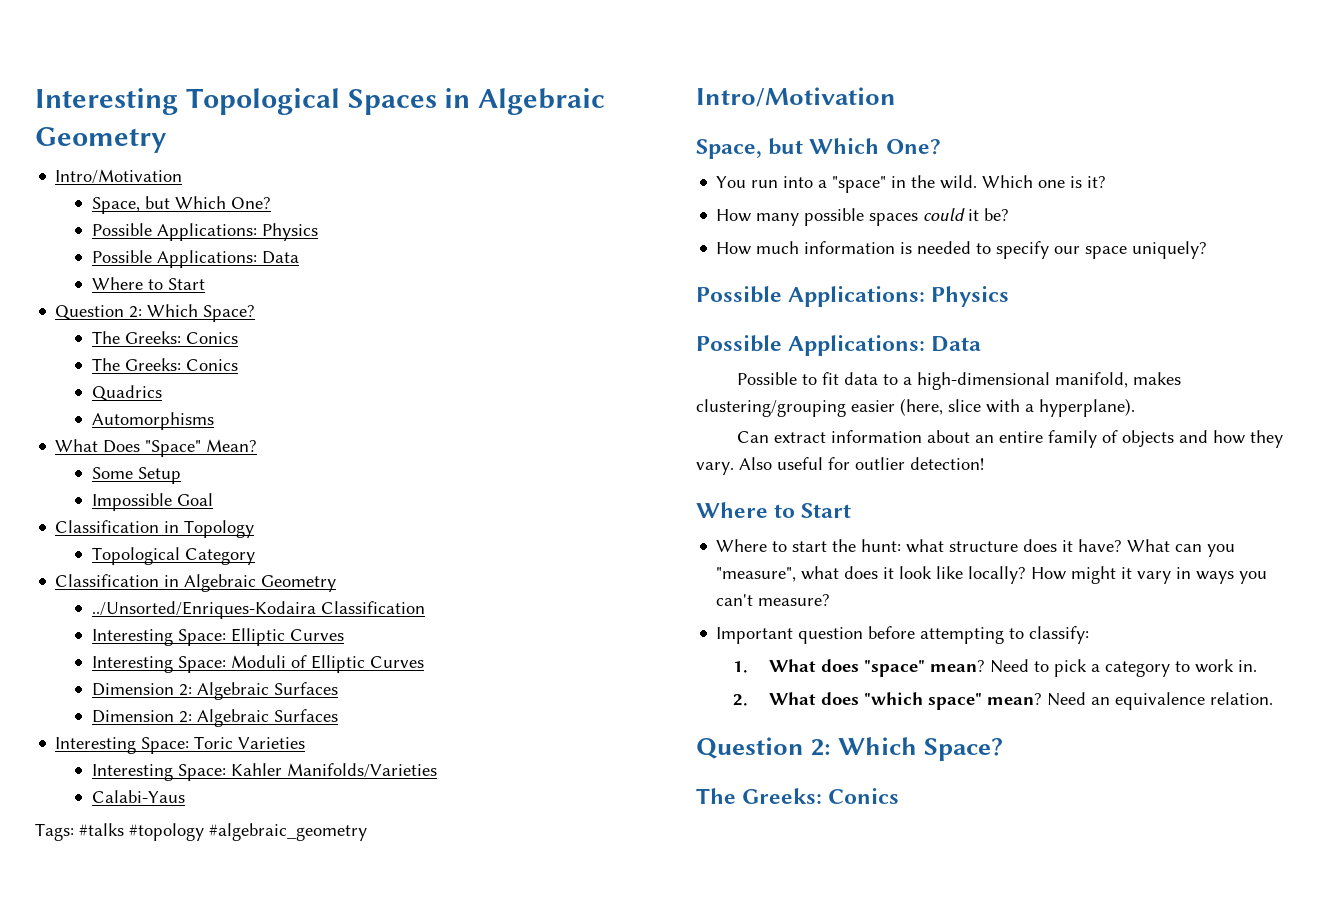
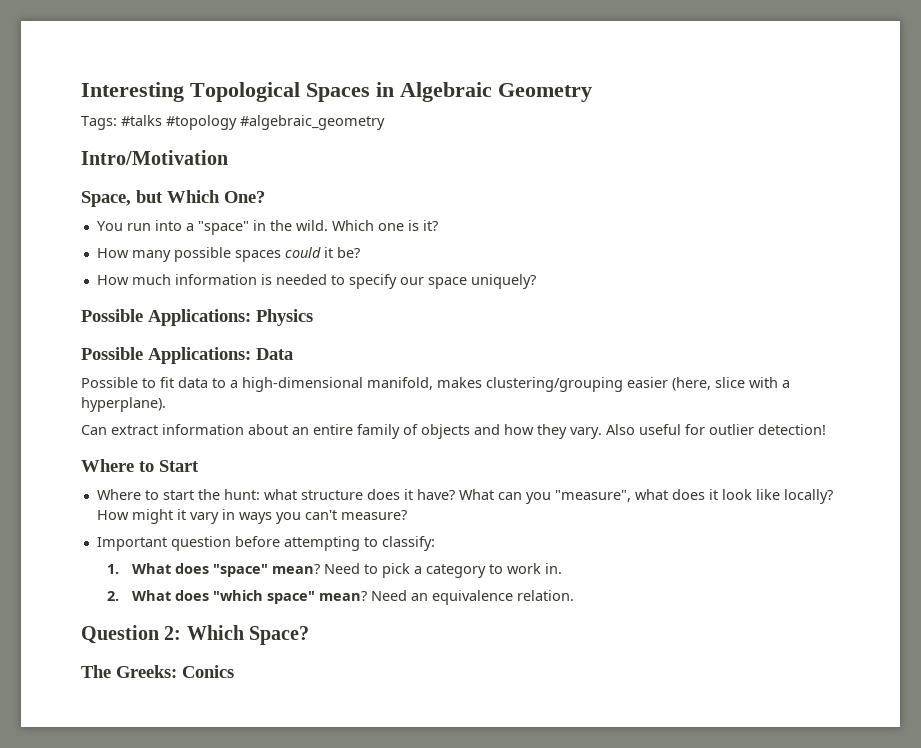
[55,169,183,184] [91,196,271,214] [91,223,318,241] [91,250,299,268] [91,277,205,290] [55,304,256,322] [91,331,238,344] [91,358,238,371] [91,385,162,401] [91,412,214,430] [55,439,258,457] [91,467,181,484] [91,493,213,511] [55,520,255,538] [91,547,255,565] [55,574,337,592] [91,601,425,619] [91,628,344,646] [91,655,424,673] [91,682,338,700] [91,709,338,727] [55,736,306,754] [91,763,437,781] [91,790,185,803] // Intro/Motivation // Space, but Which One? // Possible Applications: Physics // Possible Applications: Data // Where to Start // Question 2: Which Space? // The Greeks: Conics // The Greeks: Conics // Quadrics // Automorphisms // What Does "Space" Mean? // Some Setup // Impossible Goal // Classification in Topology // Topological Category // Classification in Algebraic Geometry // ../Unsorted/Enriques-Kodaira Classification // Interesting Space: Elliptic Curves // Interesting Space: Moduli of Elliptic Curves // Dimension 2: Algebraic Surfaces // Dimension 2: Algebraic Surfaces // Interesting Space: Toric Varieties // Interesting Space: Kahler Manifolds/Varieties // Calabi-Yaus -> (592, 92) none

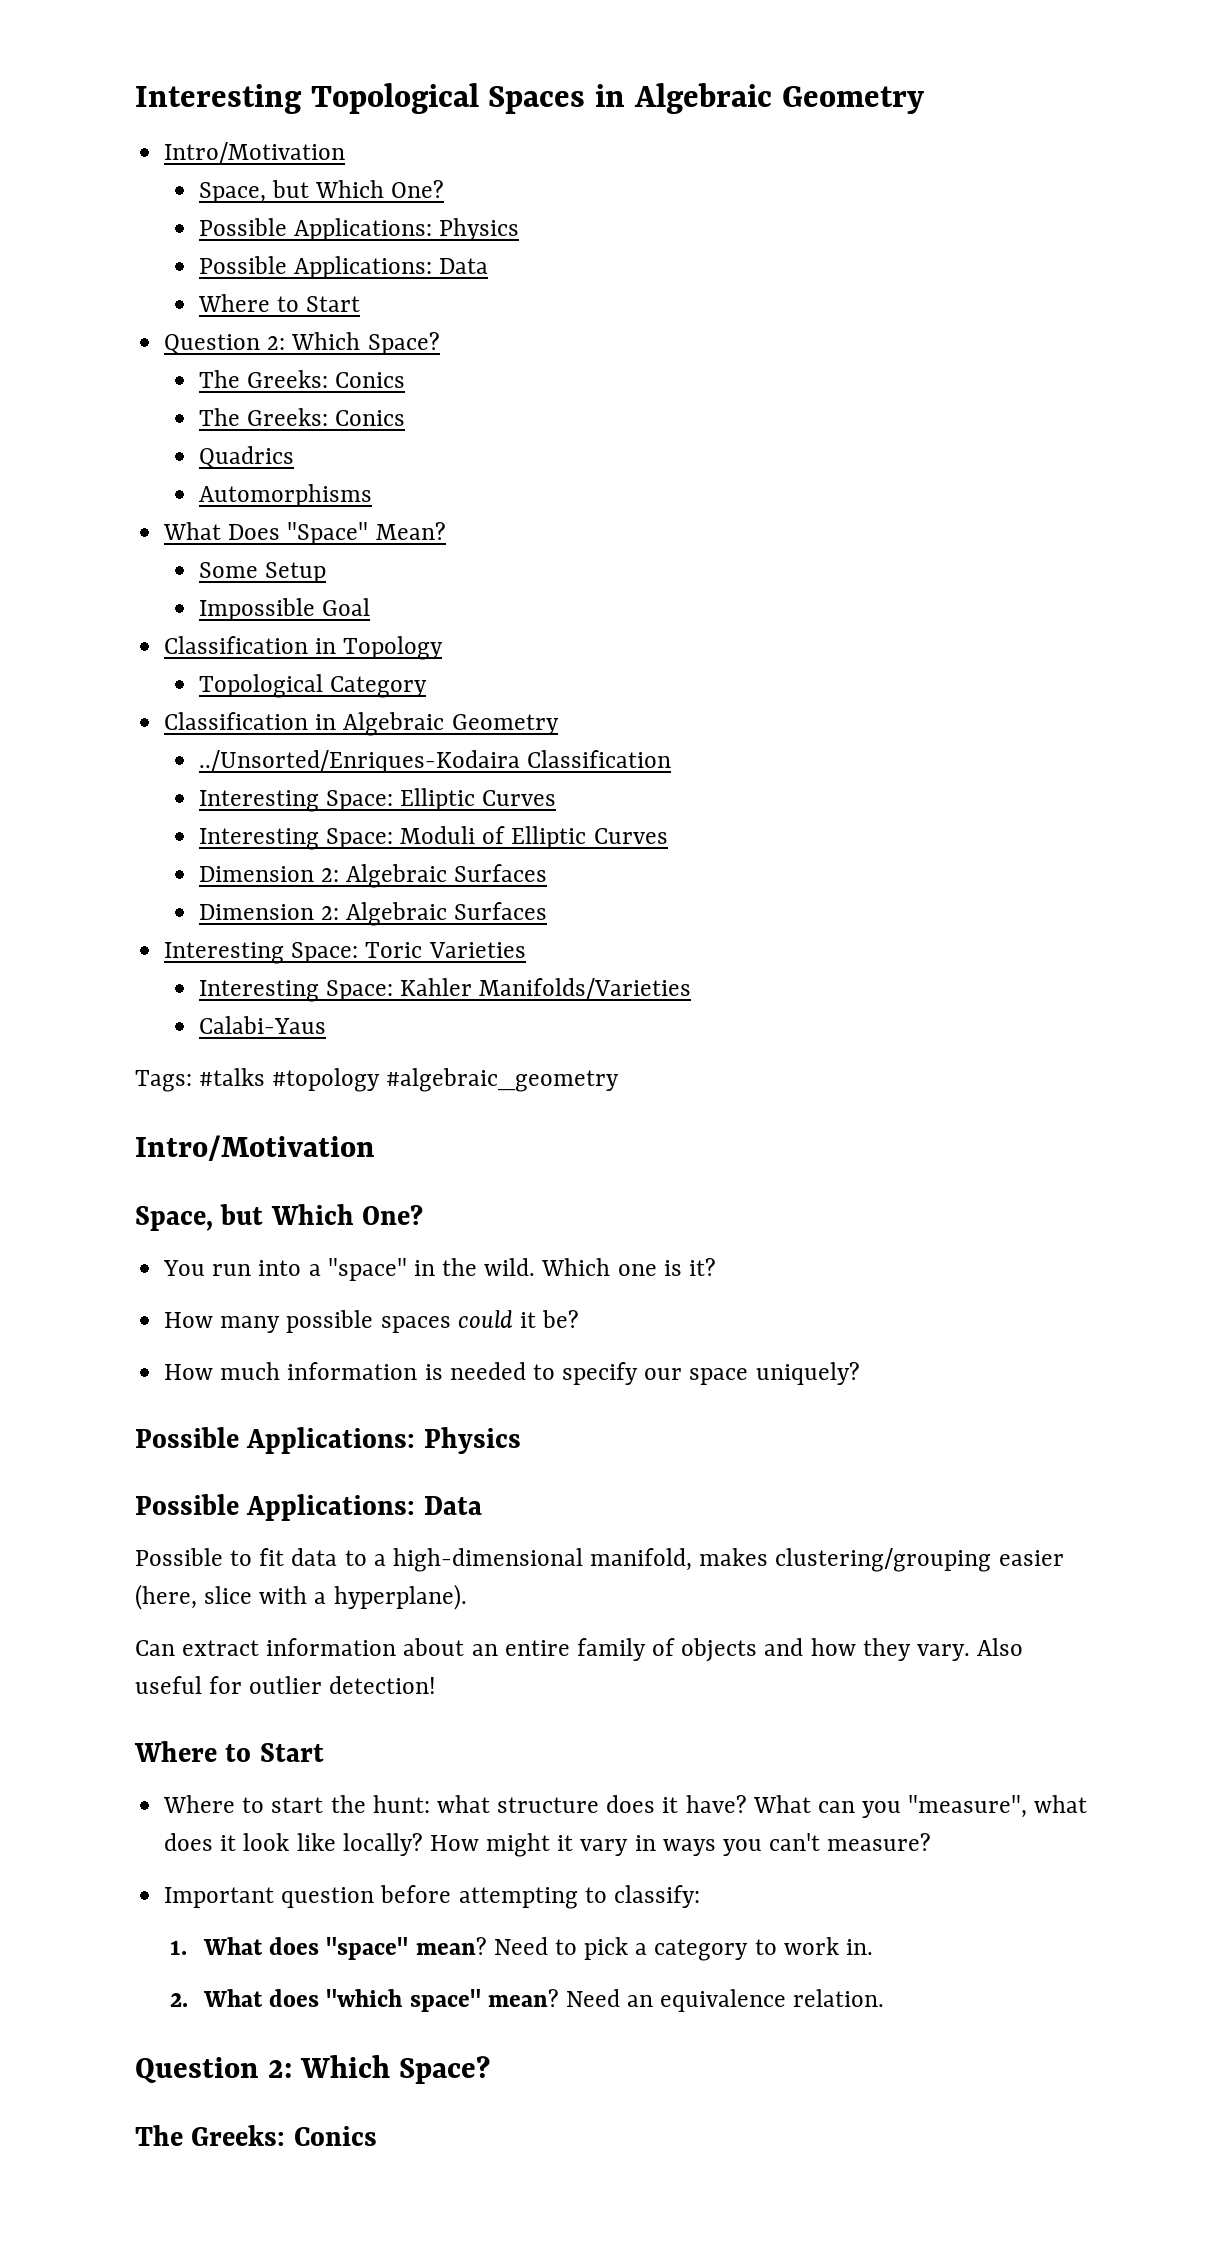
(592, 92) none -> [164,142,346,163] [198,180,445,203] [198,218,520,241] [198,256,489,279] [197,294,361,312] [164,332,440,355] [198,370,406,388] [198,408,406,426] [198,446,294,469] [198,484,372,507] [163,522,446,545] [198,562,326,583] [198,598,370,621] [164,636,444,660] [198,674,427,698] [164,712,559,736] [198,750,671,773] [198,788,557,812] [198,826,668,850] [198,864,548,888] [198,902,548,926] [164,942,526,964] [198,978,692,1002] [198,1016,326,1034] // Intro/Motivation // Space, but Which One? // Possible Applications: Physics // Possible Applications: Data // Where to Start // Question 2: Which Space? // The Greeks: Conics // The Greeks: Conics // Quadrics // Automorphisms // What Does "Space" Mean? // Some Setup // Impossible Goal // Classification in Topology // Topological Category // Classification in Algebraic Geometry // ../Unsorted/Enriques-Kodaira Classification // Interesting Space: Elliptic Curves // Interesting Space: Moduli of Elliptic Curves // Dimension 2: Algebraic Surfaces // Dimension 2: Algebraic Surfaces // Interesting Space: Toric Varieties // Interesting Space: Kahler Manifolds/Varieties // Calabi-Yaus

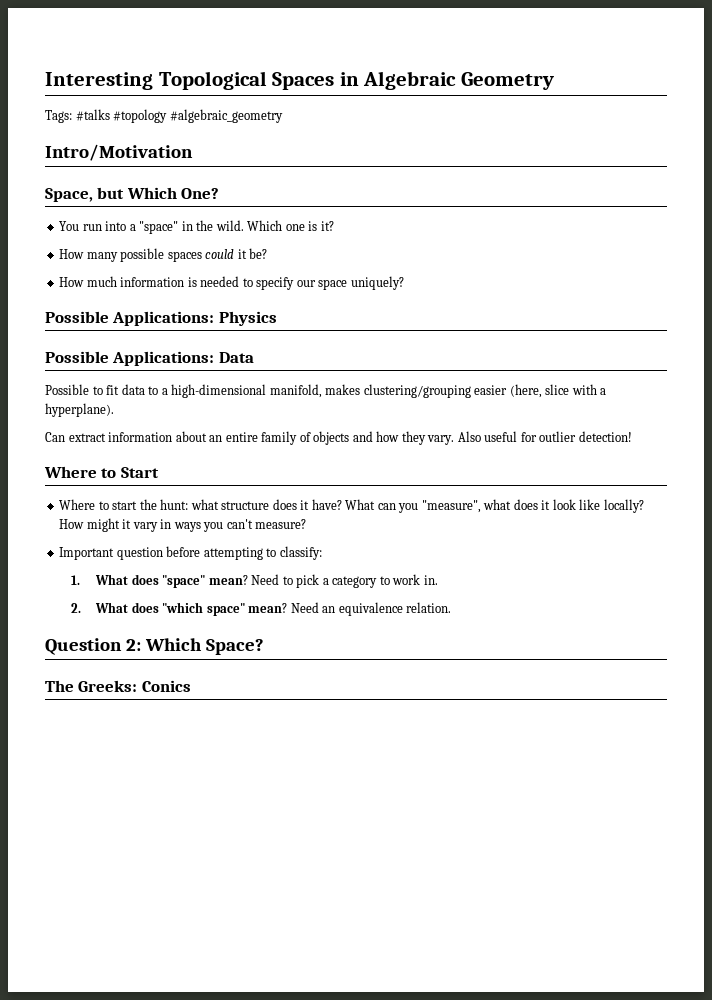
[164,142,346,163] [198,180,445,203] [198,218,520,241] [198,256,489,279] [197,294,361,312] [164,332,440,355] [198,370,406,388] [198,408,406,426] [198,446,294,469] [198,484,372,507] [163,522,446,545] [198,562,326,583] [198,598,370,621] [164,636,444,660] [198,674,427,698] [164,712,559,736] [198,750,671,773] [198,788,557,812] [198,826,668,850] [198,864,548,888] [198,902,548,926] [164,942,526,964] [198,978,692,1002] [198,1016,326,1034] // Intro/Motivation // Space, but Which One? // Possible Applications: Physics // Possible Applications: Data // Where to Start // Question 2: Which Space? // The Greeks: Conics // The Greeks: Conics // Quadrics // Automorphisms // What Does "Space" Mean? // Some Setup // Impossible Goal // Classification in Topology // Topological Category // Classification in Algebraic Geometry // ../Unsorted/Enriques-Kodaira Classification // Interesting Space: Elliptic Curves // Interesting Space: Moduli of Elliptic Curves // Dimension 2: Algebraic Surfaces // Dimension 2: Algebraic Surfaces // Interesting Space: Toric Varieties // Interesting Space: Kahler Manifolds/Varieties // Calabi-Yaus -> (554, 81) none

